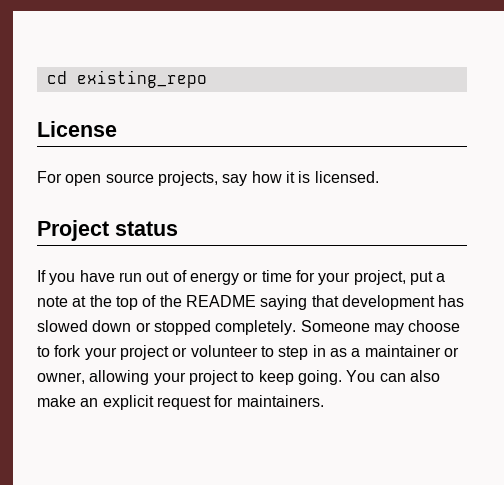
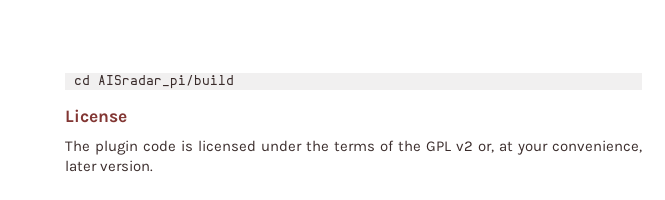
[76,70,207,88] existing_repo -> [98,75,234,89] AISradar_pi/build
[37,171,379,186] [37,220,178,241] [37,270,446,285] [37,295,465,310] [37,320,461,335] [37,345,459,360] [37,370,440,385] [37,395,324,410] For open source projects, say how it is licensed. // Project status // If you have run out of energy or time for your project, put a note at the top of the README saying that development has slowed down or stopped completely. Someone may choose to fork your project or volunteer to step in as a maintainer or owner, allowing your project to keep going. You can also make an explicit request for maintainers. -> [65,140,642,155] [65,160,154,172] The plugin code is licensed under the terms of the GPL v2 or, at your convenience, later version.

